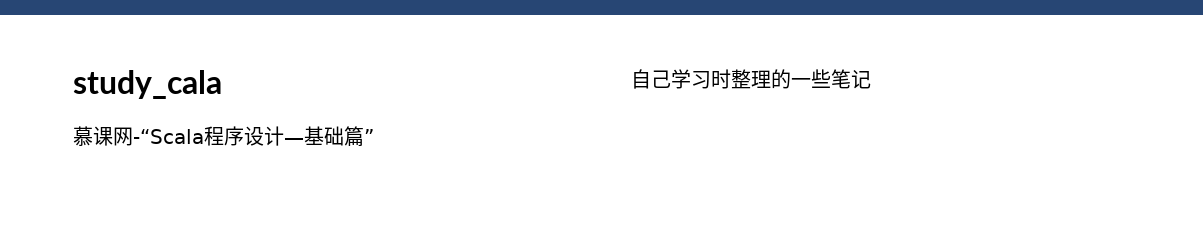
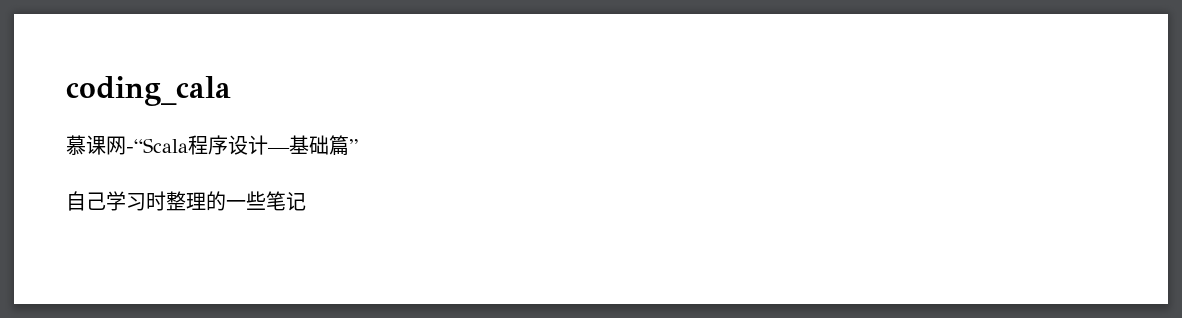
[73,70,222,99] study_cala -> [66,76,231,106] coding_cala

